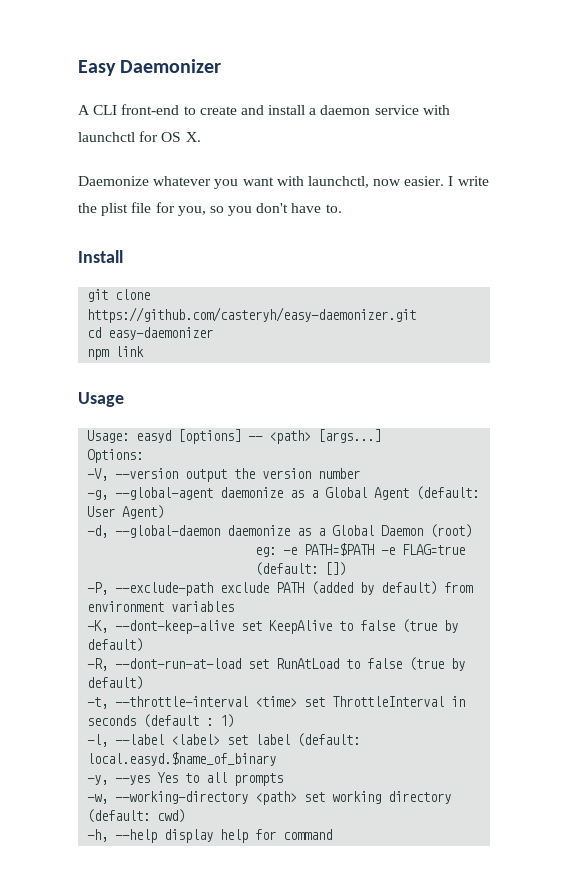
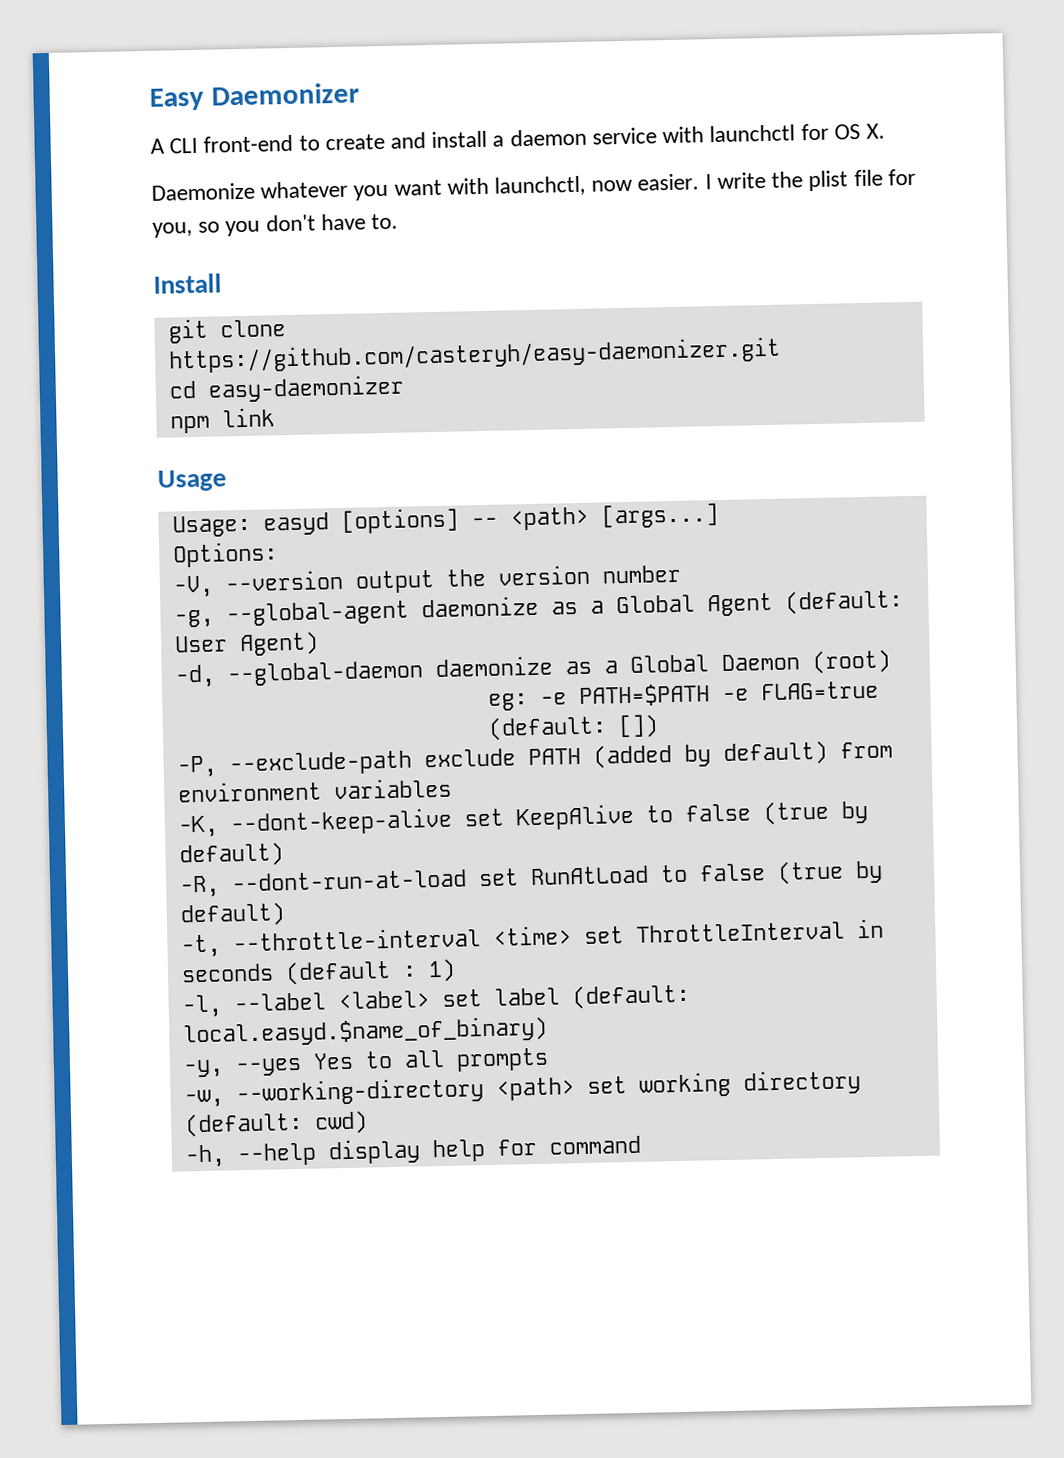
[87,752,277,766] local.easyd.$name_of_binary -> [182,1015,548,1048] local.easyd.$name_of_binary)

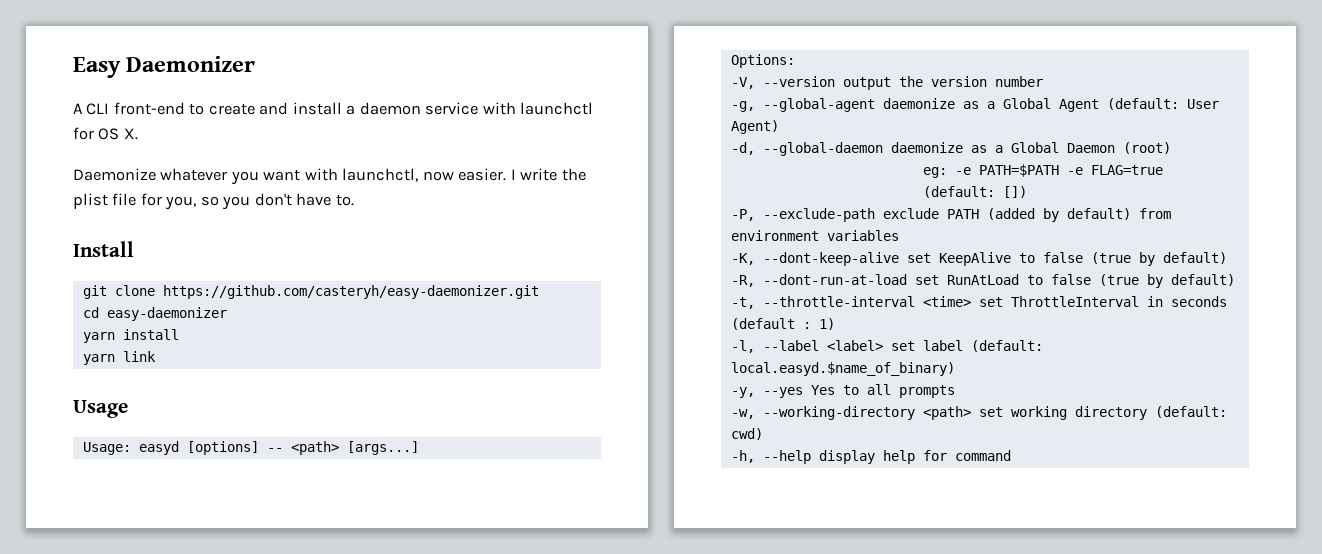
[169,415,210,434] npm -> [82,329,179,343] [82,354,115,365] yarn install // yarn

